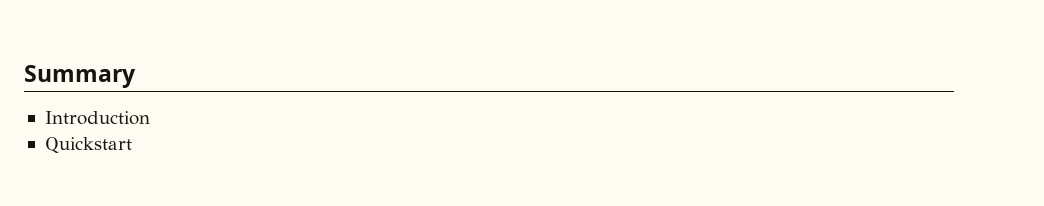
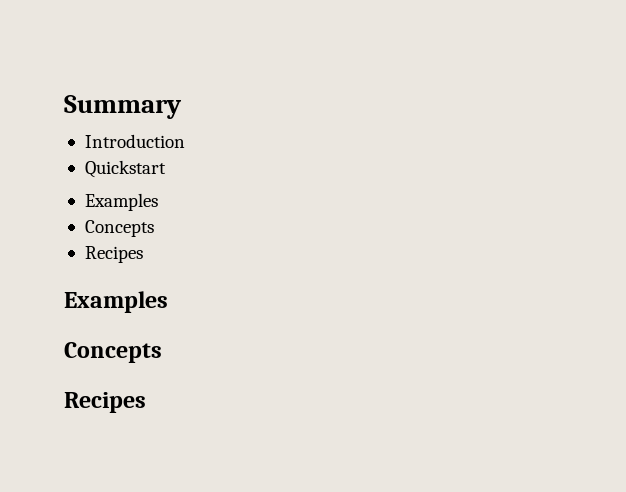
(132, 145) none -> [84,193,158,211] [84,220,154,237] [84,246,143,263] [64,291,168,313] [64,342,162,363] [64,392,146,413] // Examples // Concepts // Recipes // Examples // Concepts // Recipes

